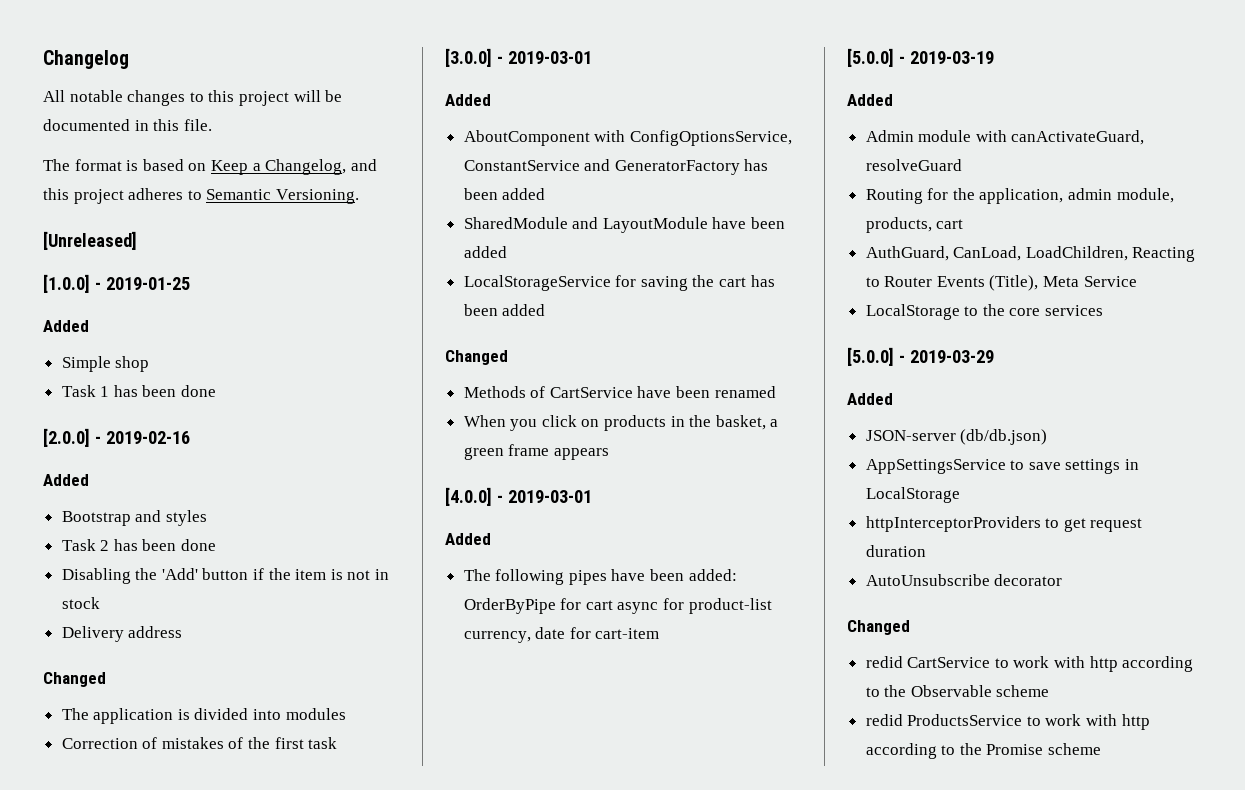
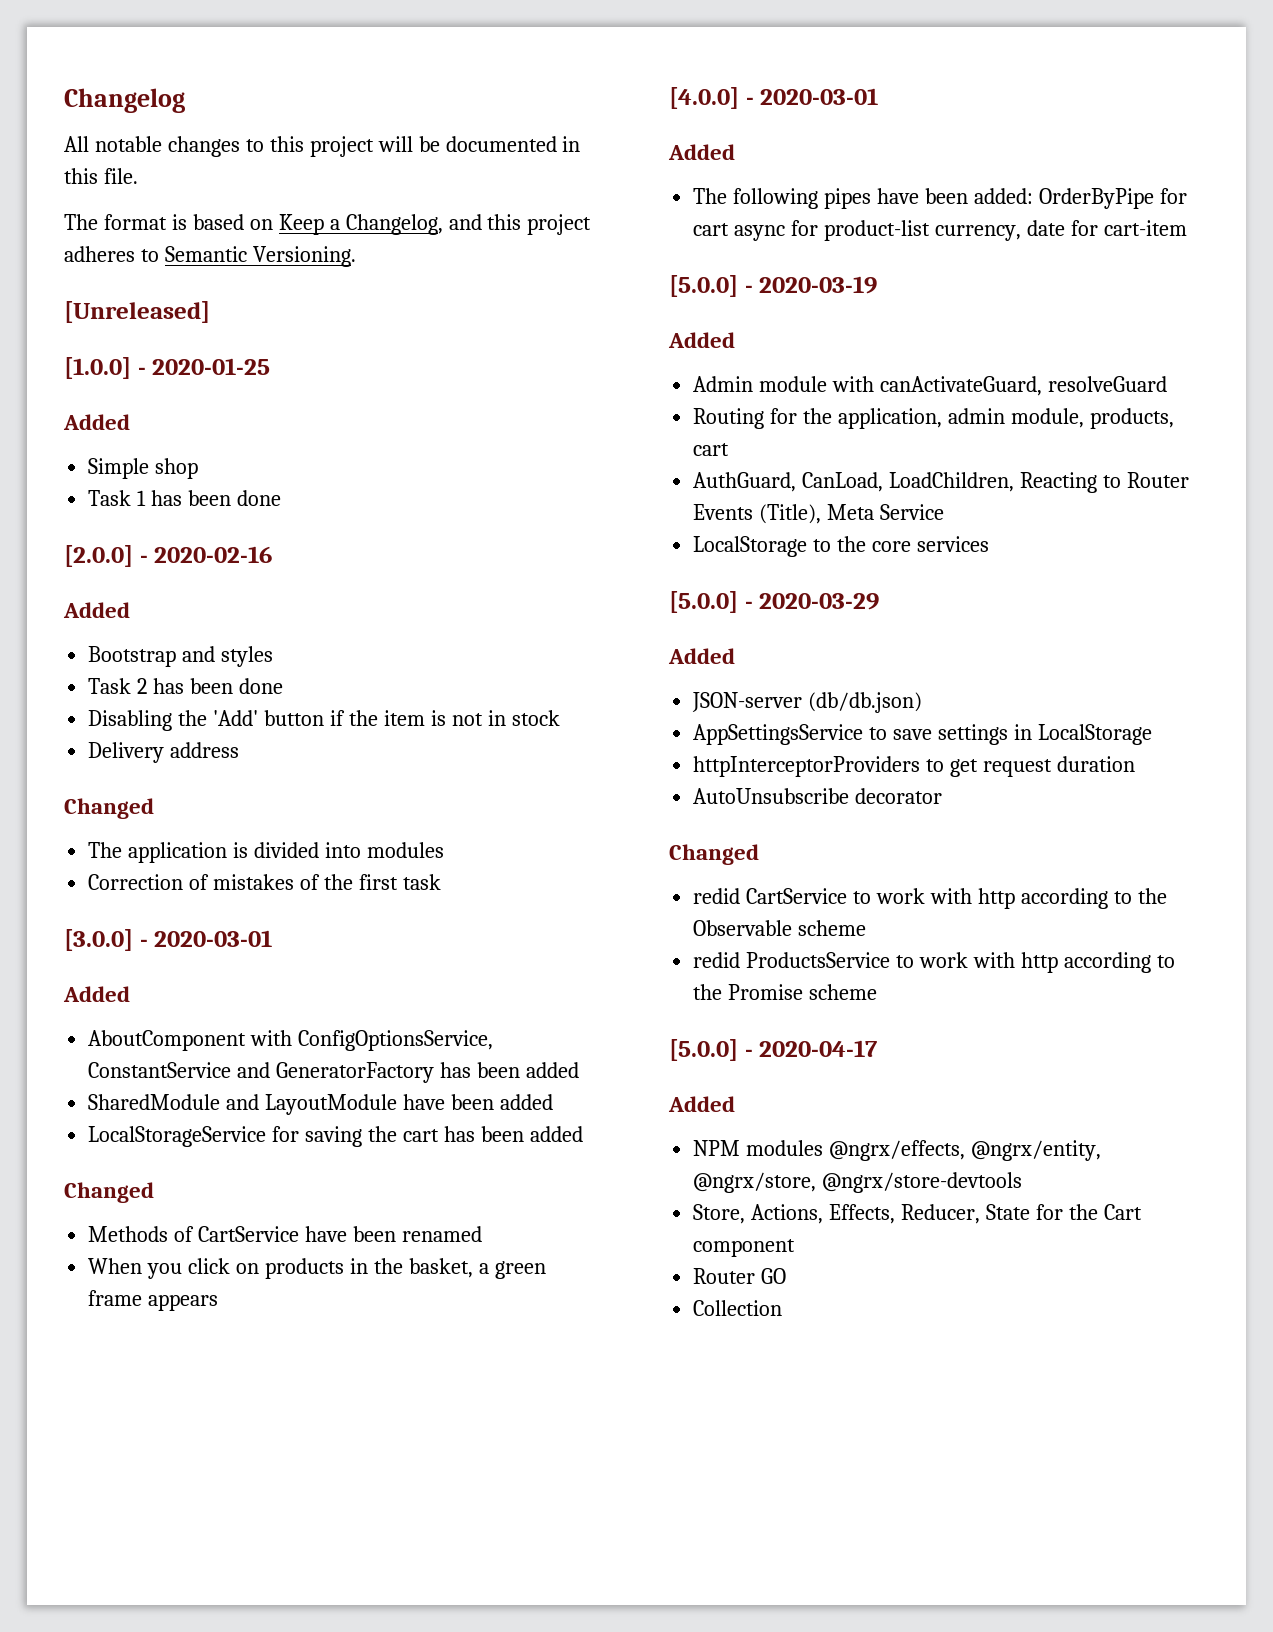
[105,277,190,290] 2019-01-25 -> [152,358,271,375] 2020-01-25
[105,431,190,444] 2019-02-16 -> [154,546,273,563] 2020-02-16
[507,51,592,64] 2019-03-01 -> [154,930,273,947] 2020-03-01
[507,490,592,503] 2019-03-01 -> [760,88,879,105] 2020-03-01
[909,51,994,64] 2019-03-19 -> [759,276,878,294] 2020-03-19
[909,350,994,363] 2019-03-29 -> [759,593,880,610] 2020-03-29
(1102, 749) none -> [669,1039,879,1061] [668,1096,735,1112] [693,1140,1102,1161] [693,1172,1023,1193] [693,1204,1142,1224] [693,1239,796,1257] [693,1268,787,1284] [693,1300,783,1316] // [5.0.0] - 2020-04-17 // Added // NPM modules @ngrx/effects, @ngrx/entity, @ngrx/store, @ngrx/store-devtools // Store, Actions, Effects, Reducer, State for the Cart component // Router GO // Collection

